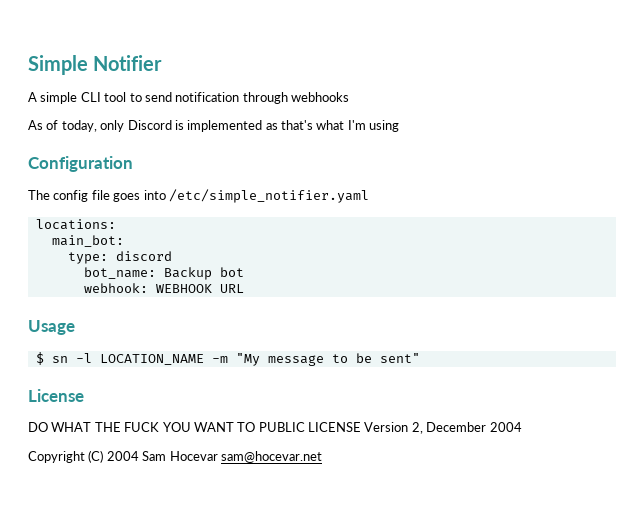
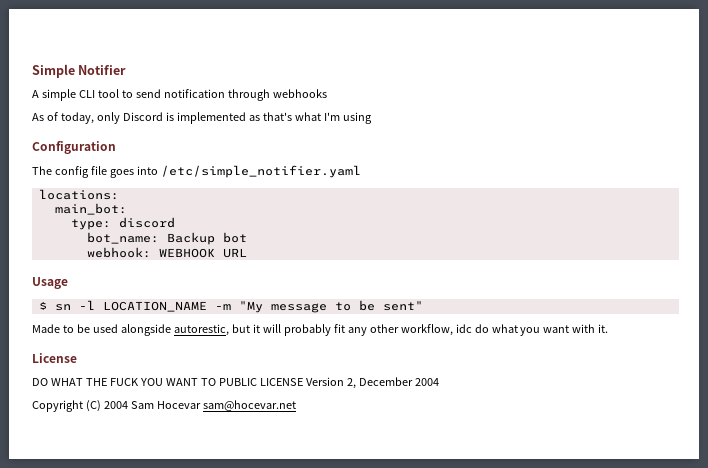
(420, 358) none -> [32,324,609,336] // Made to be used alongside autorestic, but it will probably fit any other workflow, idc do what you want with it.

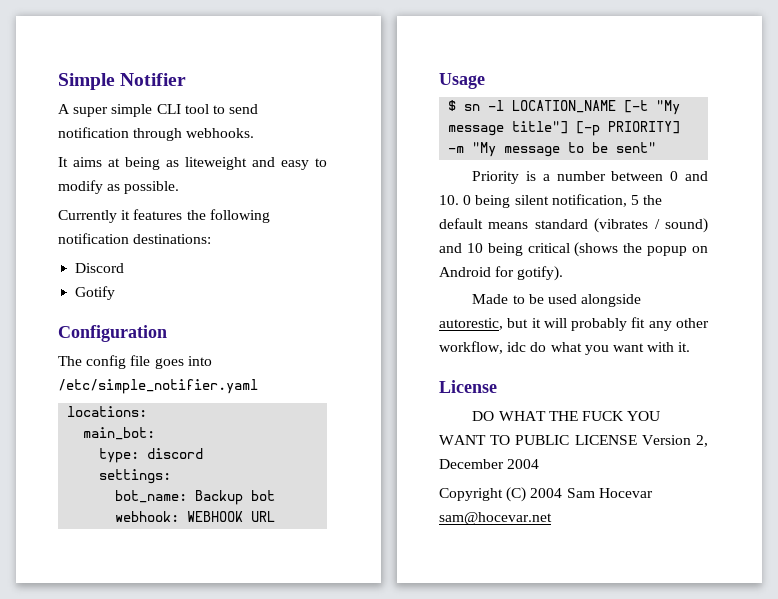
(39, 94) none -> [73,107,109,117] super
[272,89,327,98] [32,112,372,124] webhooks // As of today, only Discord is implemented as that's what I'm using -> [186,128,255,138] [58,157,327,170] [58,180,180,194] [58,209,270,223] [58,233,212,244] [75,263,125,273] [75,286,116,300] webhooks. // It aims at being as liteweight and easy to modify as possible. // Currently it features the following notification destinations: // Discord // Gotify
(175, 222) none -> [99,469,172,484] // settings:
(207, 306) none -> [624,100,681,115] [448,121,681,136] [-t "My message title"] [-p PRIORITY]
(423, 306) none -> [472,171,708,184] [439,194,663,208] [439,218,708,233] [439,242,708,257] [439,266,564,281] // Priority is a number between 0 and 10. 0 being silent notification, 5 the default means standard (vibrates / sound) and 10 being critical (shows the popup on Android for gotify).

